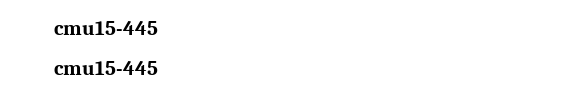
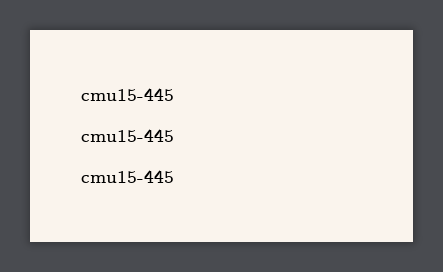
[54,21,158,35] [54,61,158,75] cmu15-445 // cmu15-445 -> [81,88,174,101] [81,129,174,142] [81,170,174,183] cmu15-445 // cmu15-445 // cmu15-445

